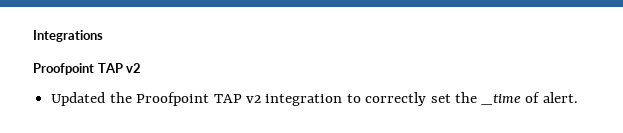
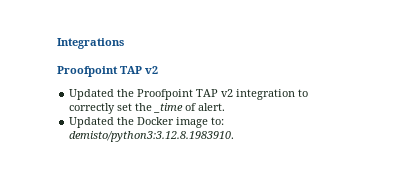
(578, 97) none -> [69,117,225,128] [69,131,235,142] // Updated the Docker image to: demisto/python3:3.12.8.1983910.

